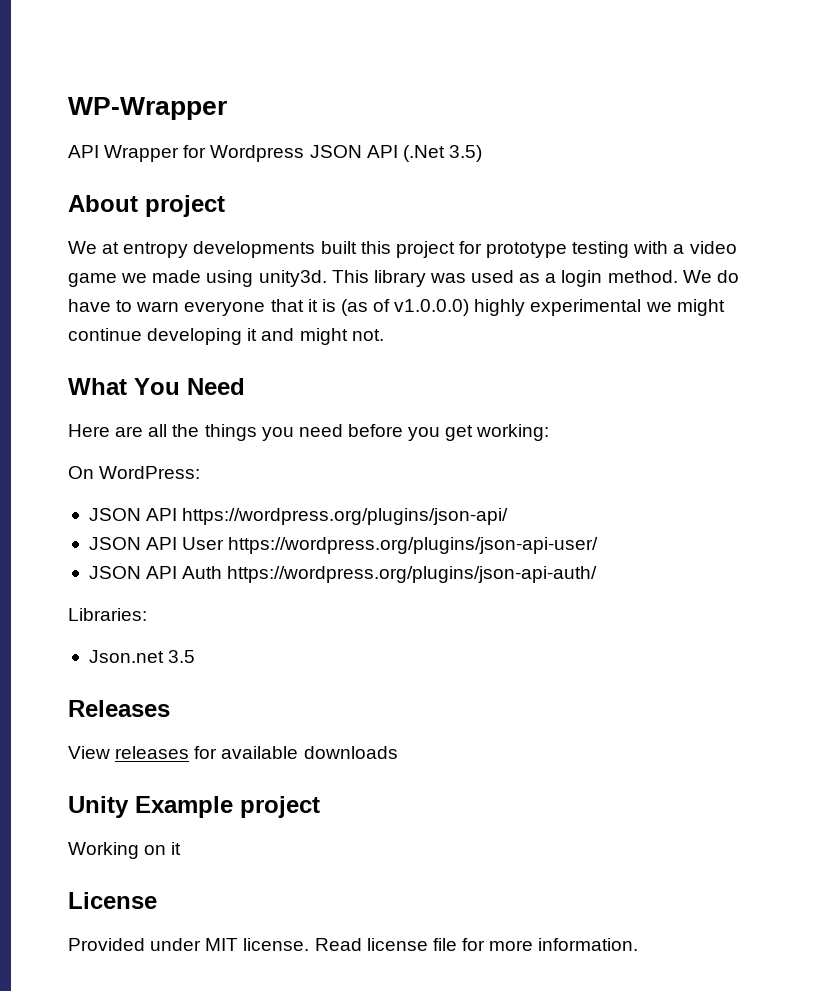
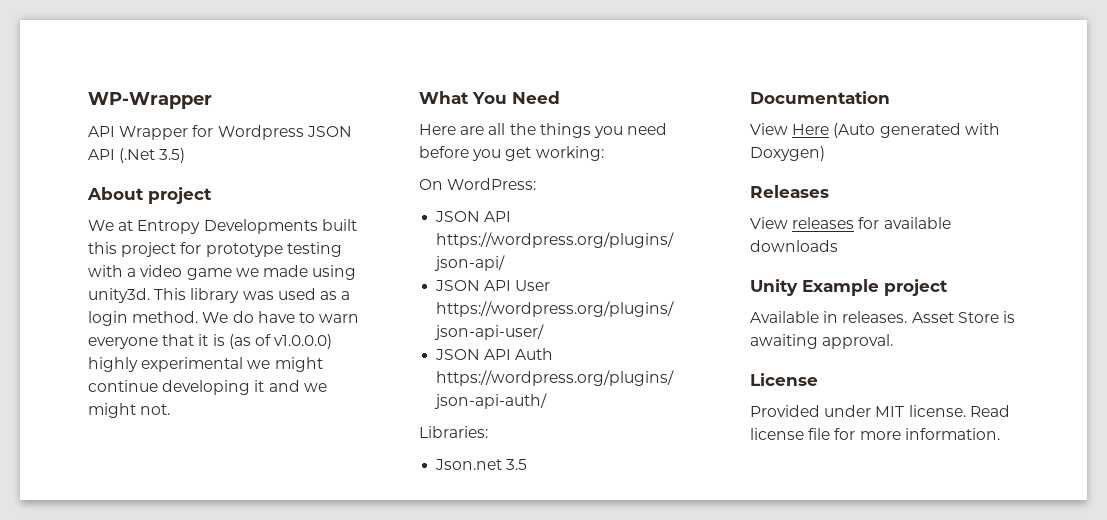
[123,241,316,258] entropy developments -> [137,219,318,234] Entropy Developments
(295, 334) none -> [303,383,327,392] we
(196, 656) none -> [750,91,890,104] [750,123,1000,138] [750,146,825,161] // Documentation // View Here (Auto generated with Doxygen)
[68,842,182,859] Working on it -> [750,311,1015,323] [750,334,894,349] Available in releases. Asset Store is awaiting approval.

